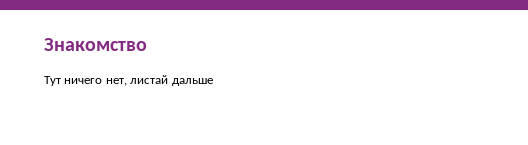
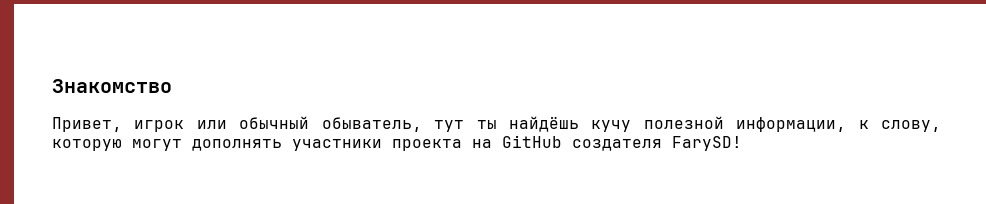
[44,75,213,86] Тут ничего нет, листай дальше -> [52,116,941,132] [52,135,742,151] Привет, игрок или обычный обыватель, тут ты найдёшь кучу полезной информации, к слову, которую могут дополнять участники проекта на GitHub создателя FarySD!

